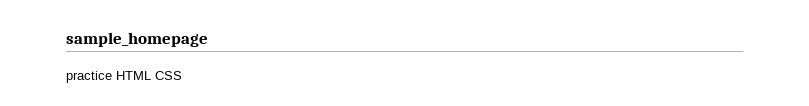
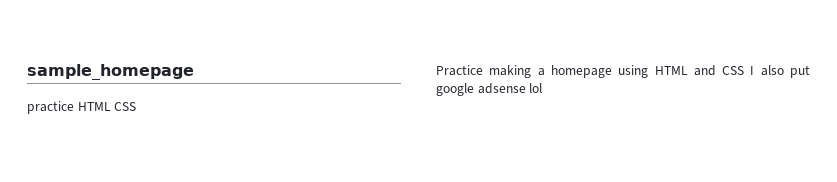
(182, 75) none -> [436,65,810,78] [436,83,543,96] // Practice making a homepage using HTML and CSS I also put google adsense lol

